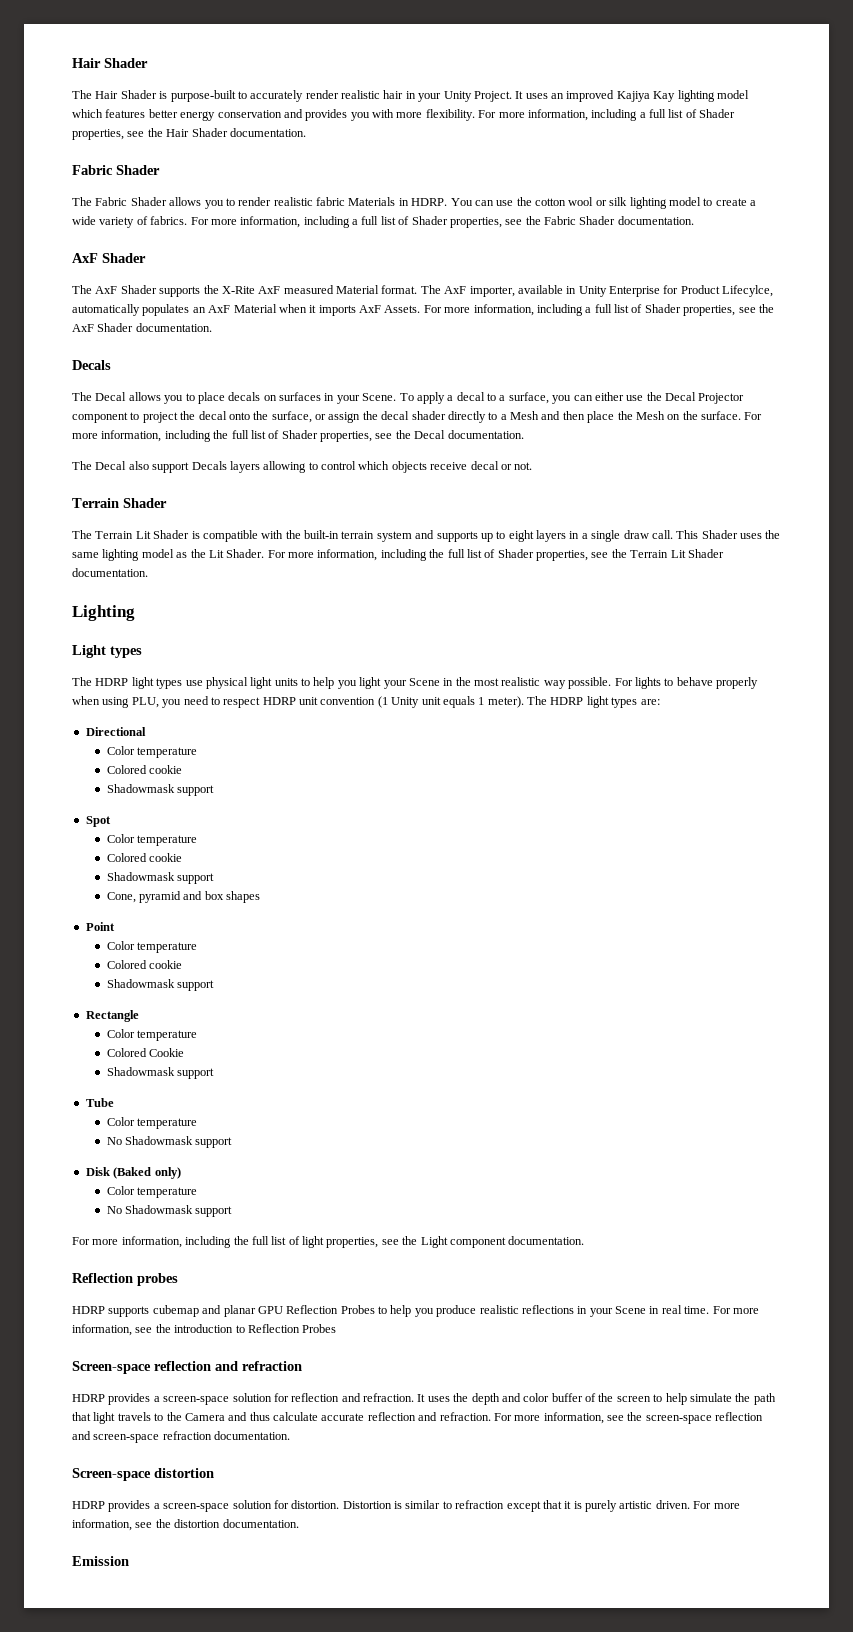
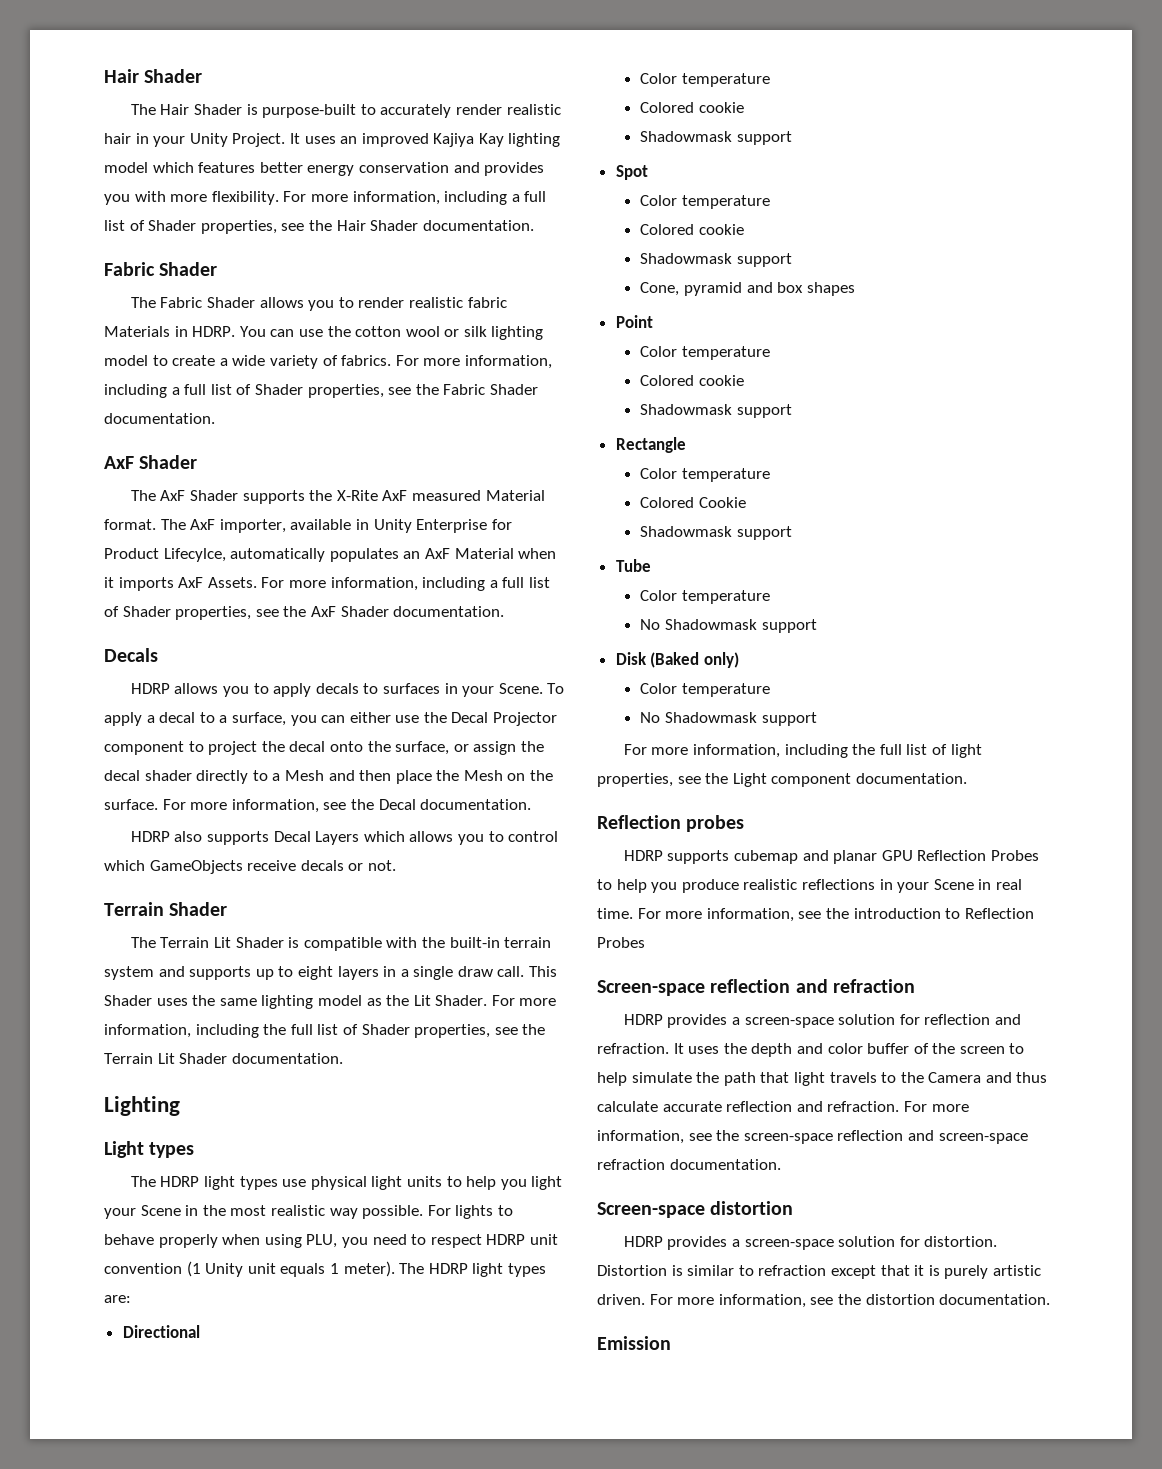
[72,392,277,404] The Decal allows you to place decals on -> [130,683,379,697] HDRP allows you to apply decals to
[164,430,524,442] [72,461,499,473] including the full list of Shader properties, see the Decal documentation. // The Decal also support Decals layers allowing to control which objects receive decal -> [323,799,532,810] [130,831,559,845] [104,860,344,874] see the Decal documentation. // HDRP also supports Decal Layers which allows you to control which GameObjects receive decals

